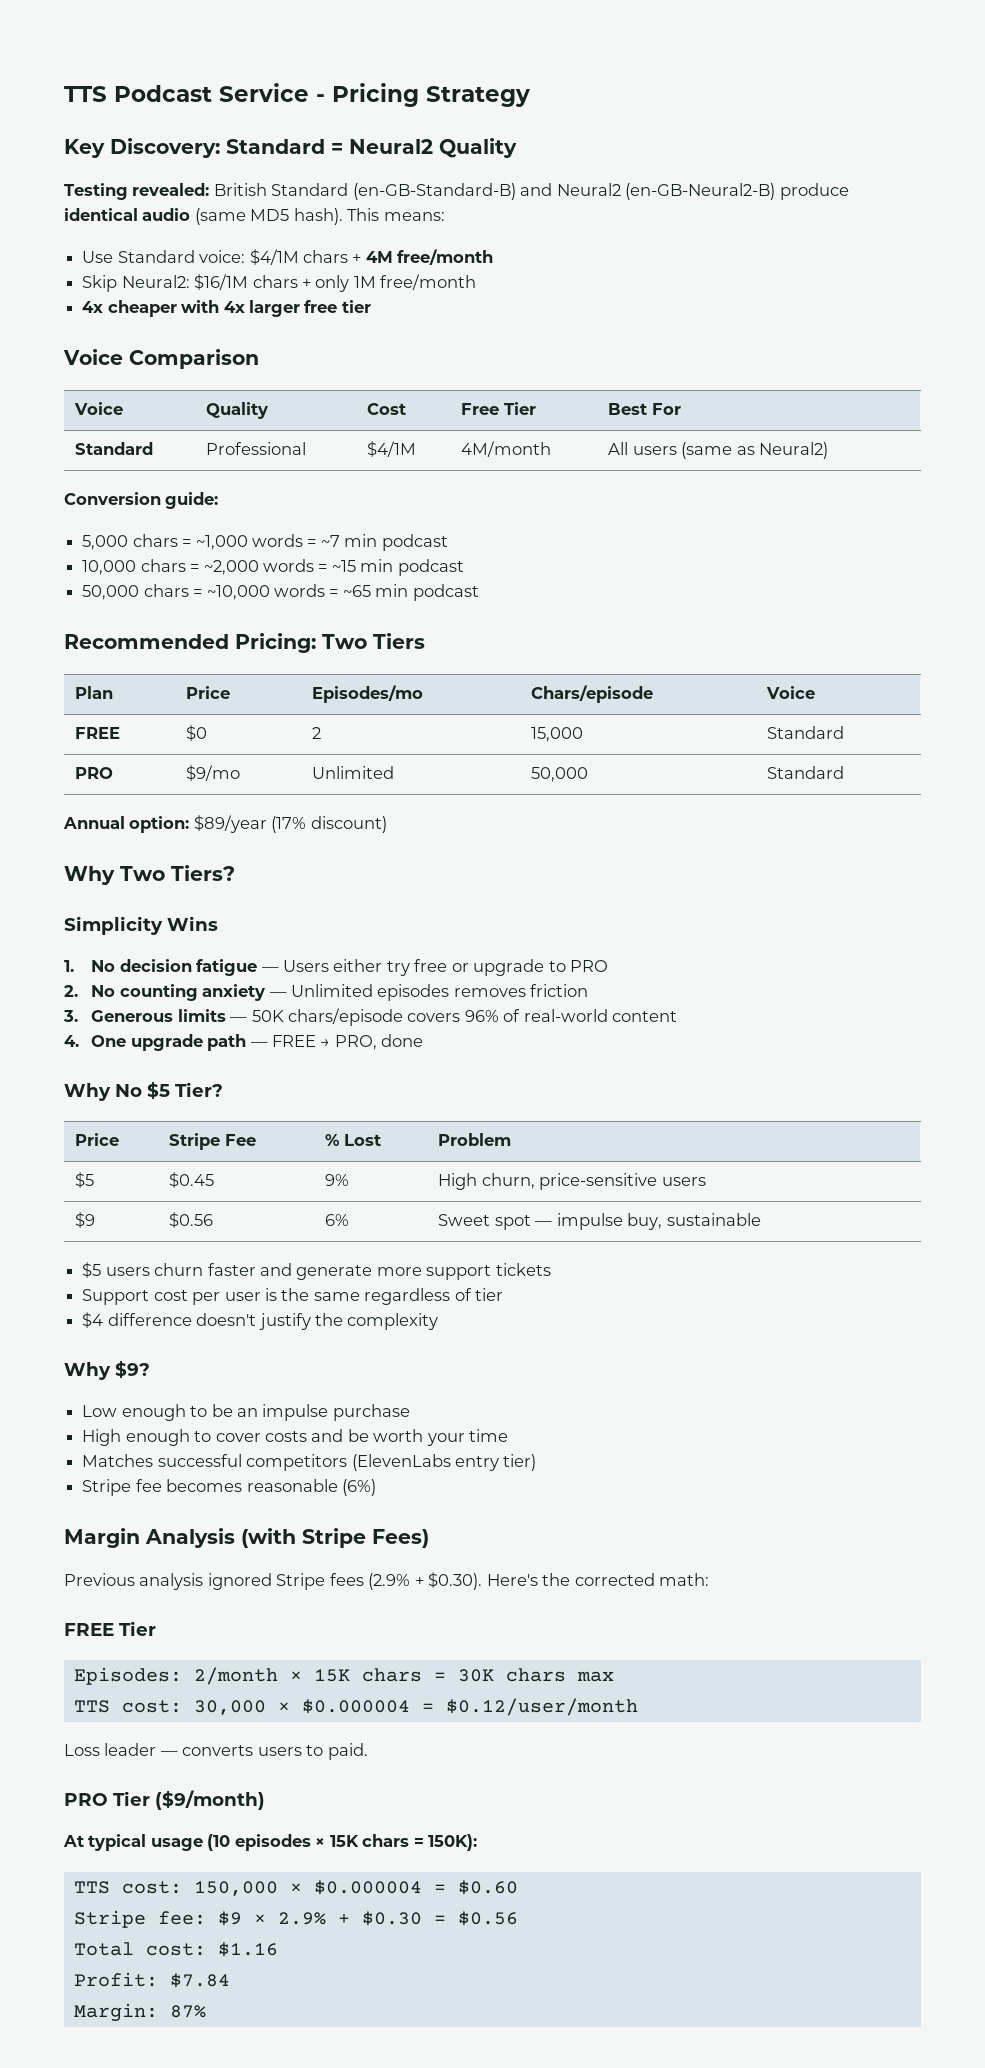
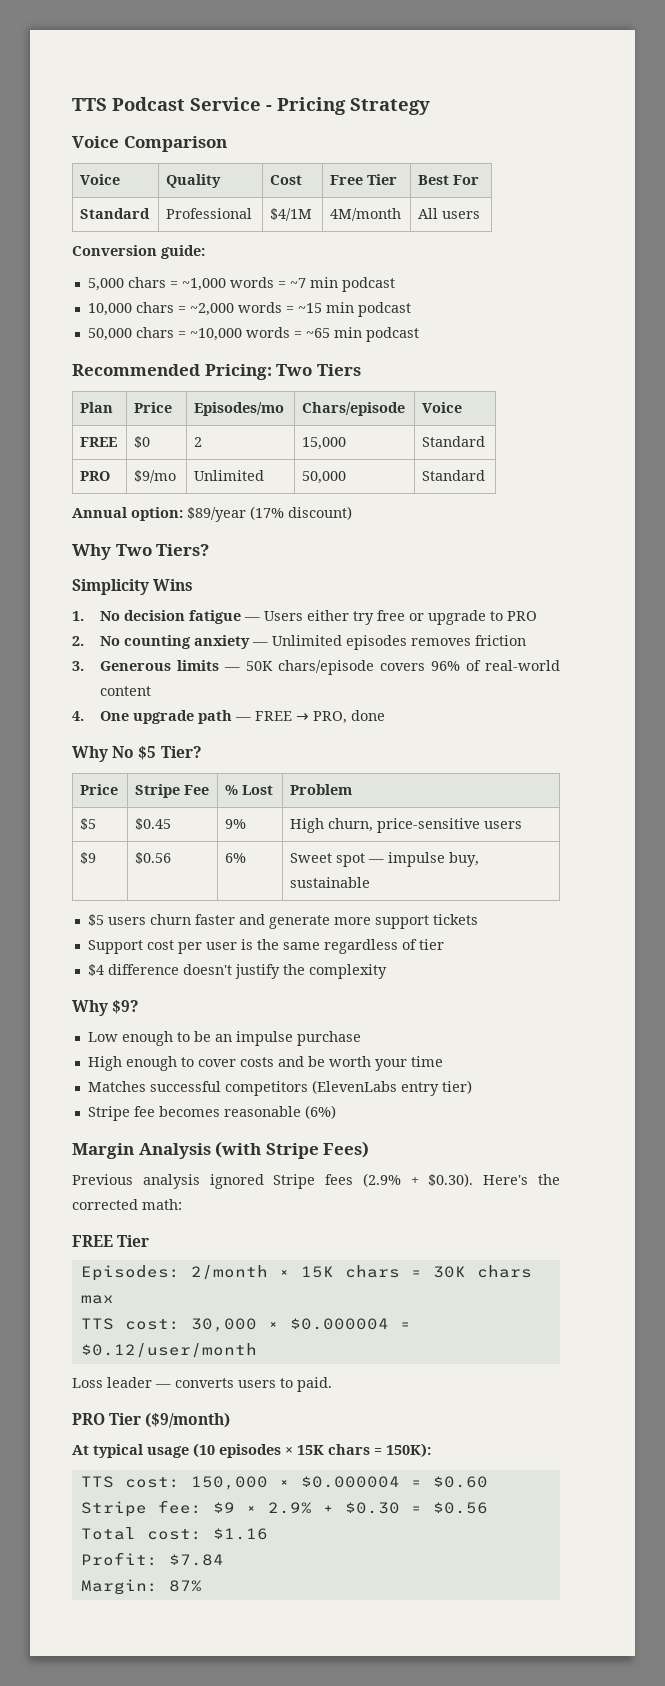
[64,138,517,158] [64,183,849,200] [64,208,445,225] [82,249,494,265] [82,274,477,292] [82,300,371,317] // Key Discovery: Standard = Neural2 Quality // Testing revealed: British Standard (en-GB-Standard-B) and Neural2 (en-GB-Neural2-B) produce identical audio (same MD5 hash). This means: // Use Standard voice: $4/1M chars + 4M free/month // Skip Neural2: $16/1M chars + only 1M free/month // 4x cheaper with 4x larger free tier -> (430, 106) none
[681,442,829,459] (same as Neural2) -> (481, 215) none

